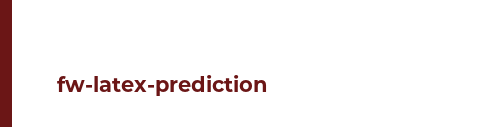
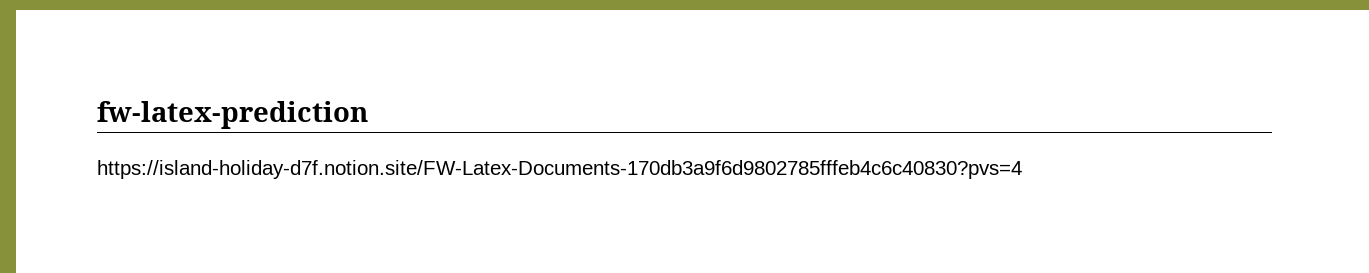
(268, 85) none -> [97,160,1022,179] // https://island-holiday-d7f.notion.site/FW-Latex-Documents-170db3a9f6d9802785fffeb4c6c40830?pvs=4

